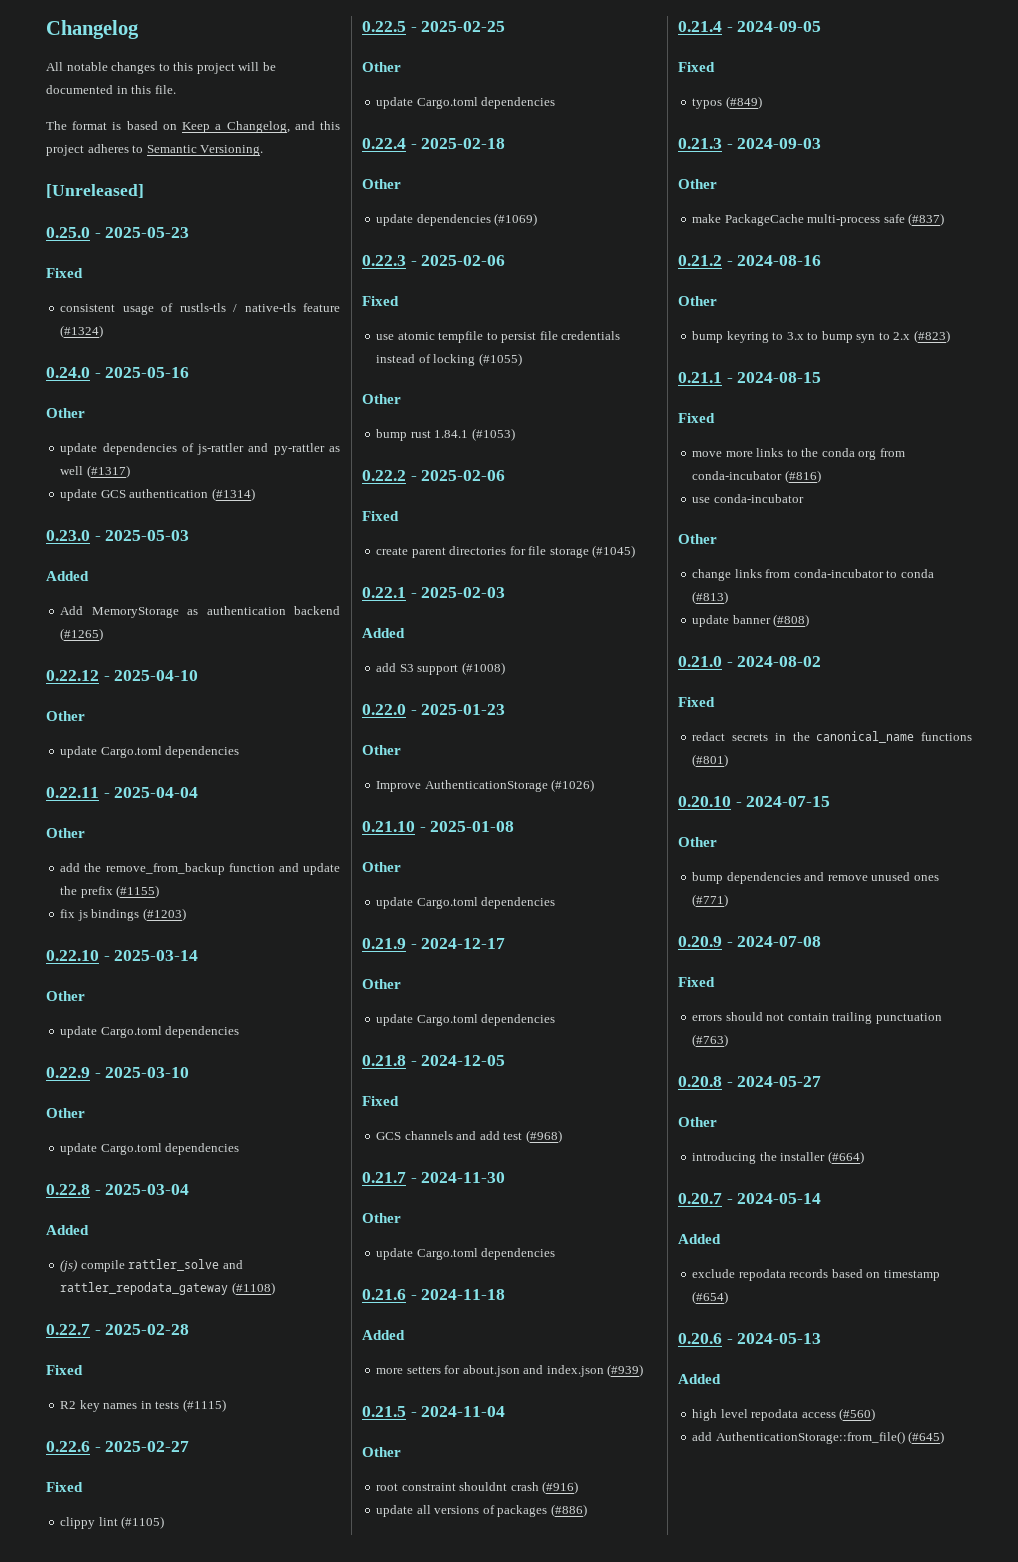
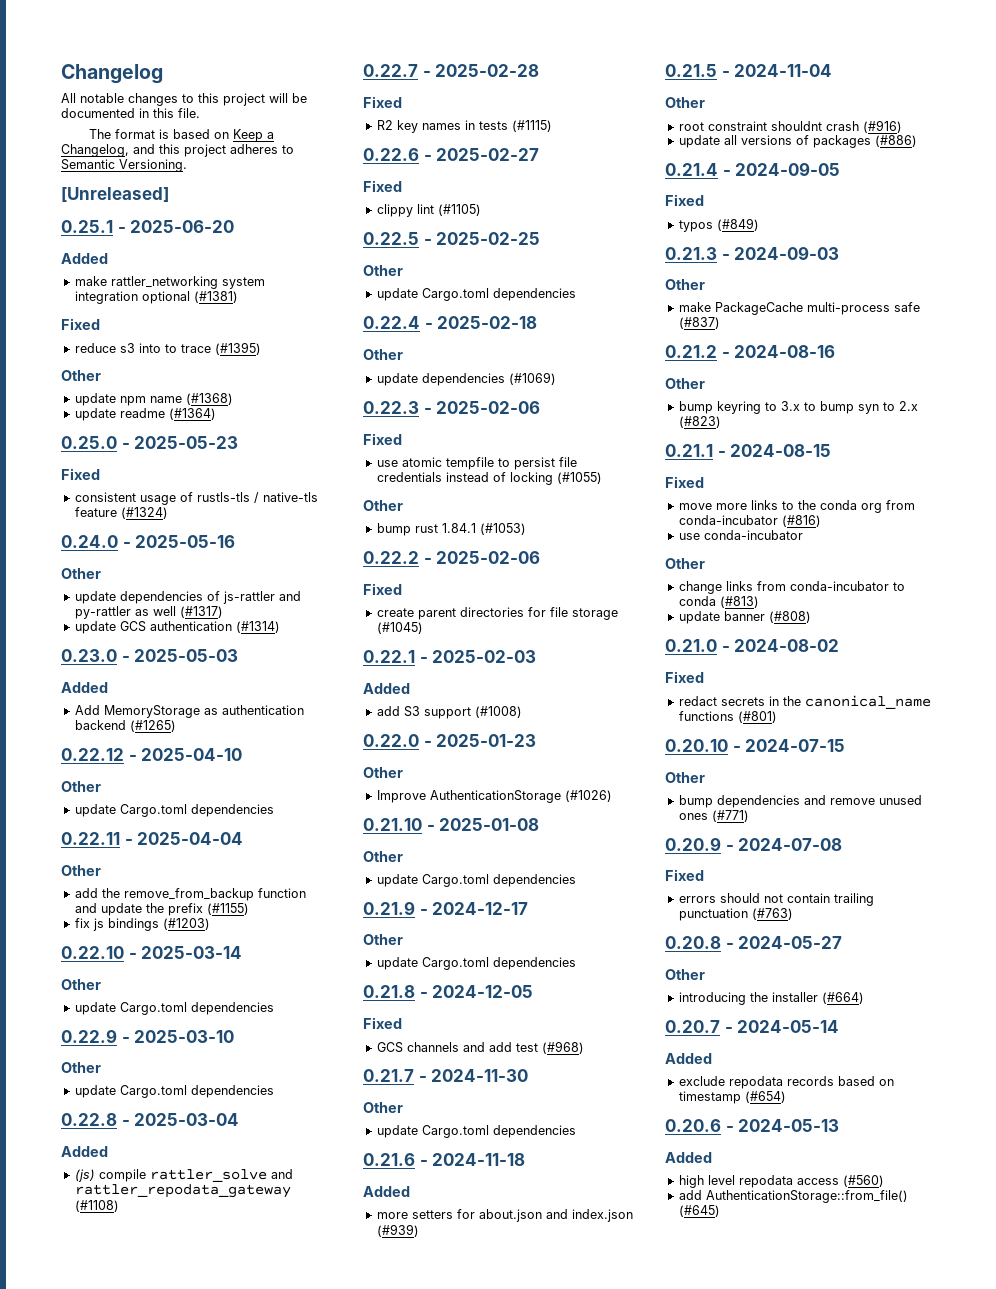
(144, 191) none -> [61,220,235,233] [61,253,108,264] [74,276,265,289] [74,291,238,304] [61,318,100,330] [74,342,261,355] [61,370,101,381] [74,393,233,406] [74,408,216,421] // 0.25.1 - 2025-06-20 // Added // make rattler_networking system integration optional (#1381) // Fixed // reduce s3 into to trace (#1395) // Other // update npm name (#1368) // update readme (#1364)

